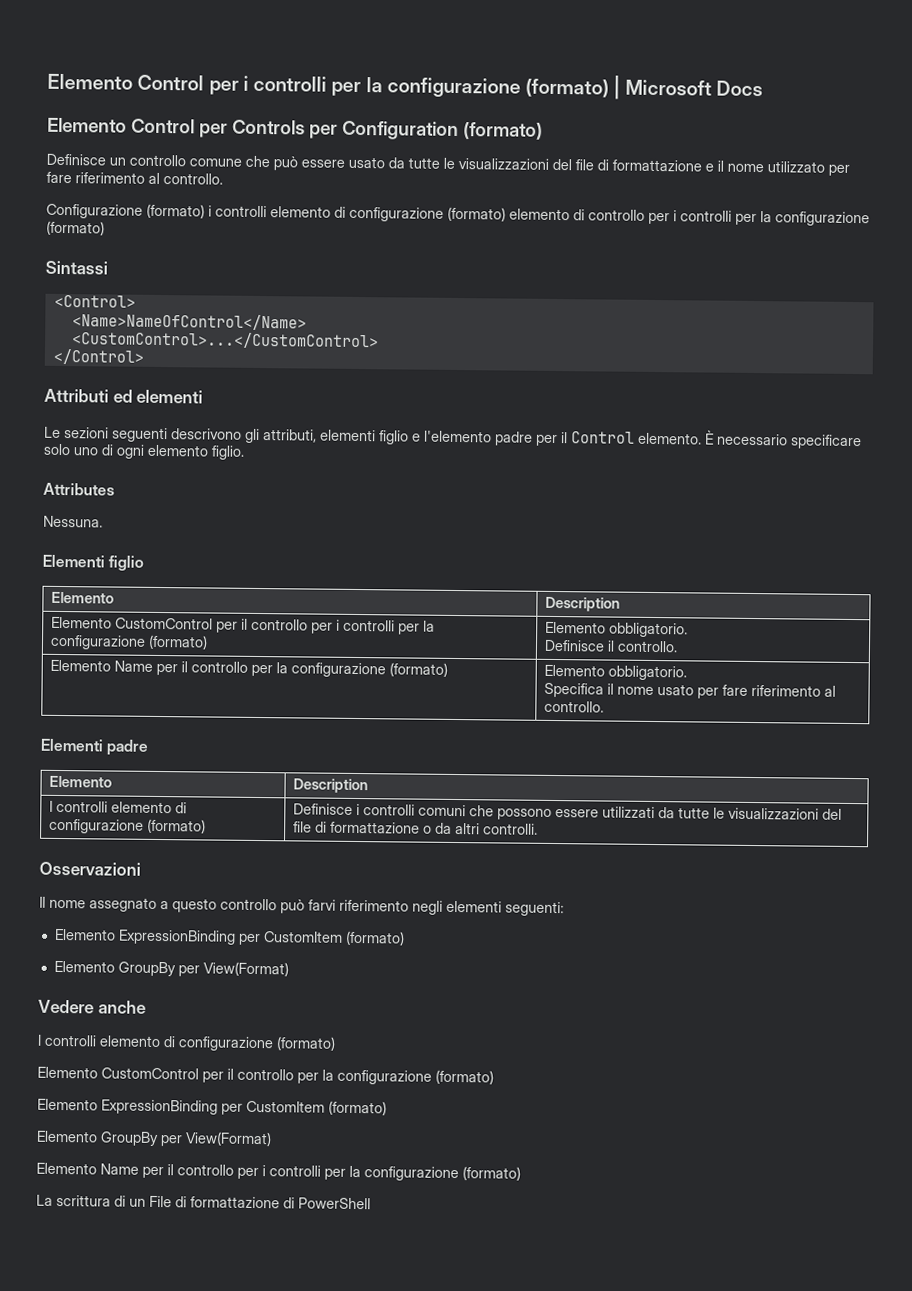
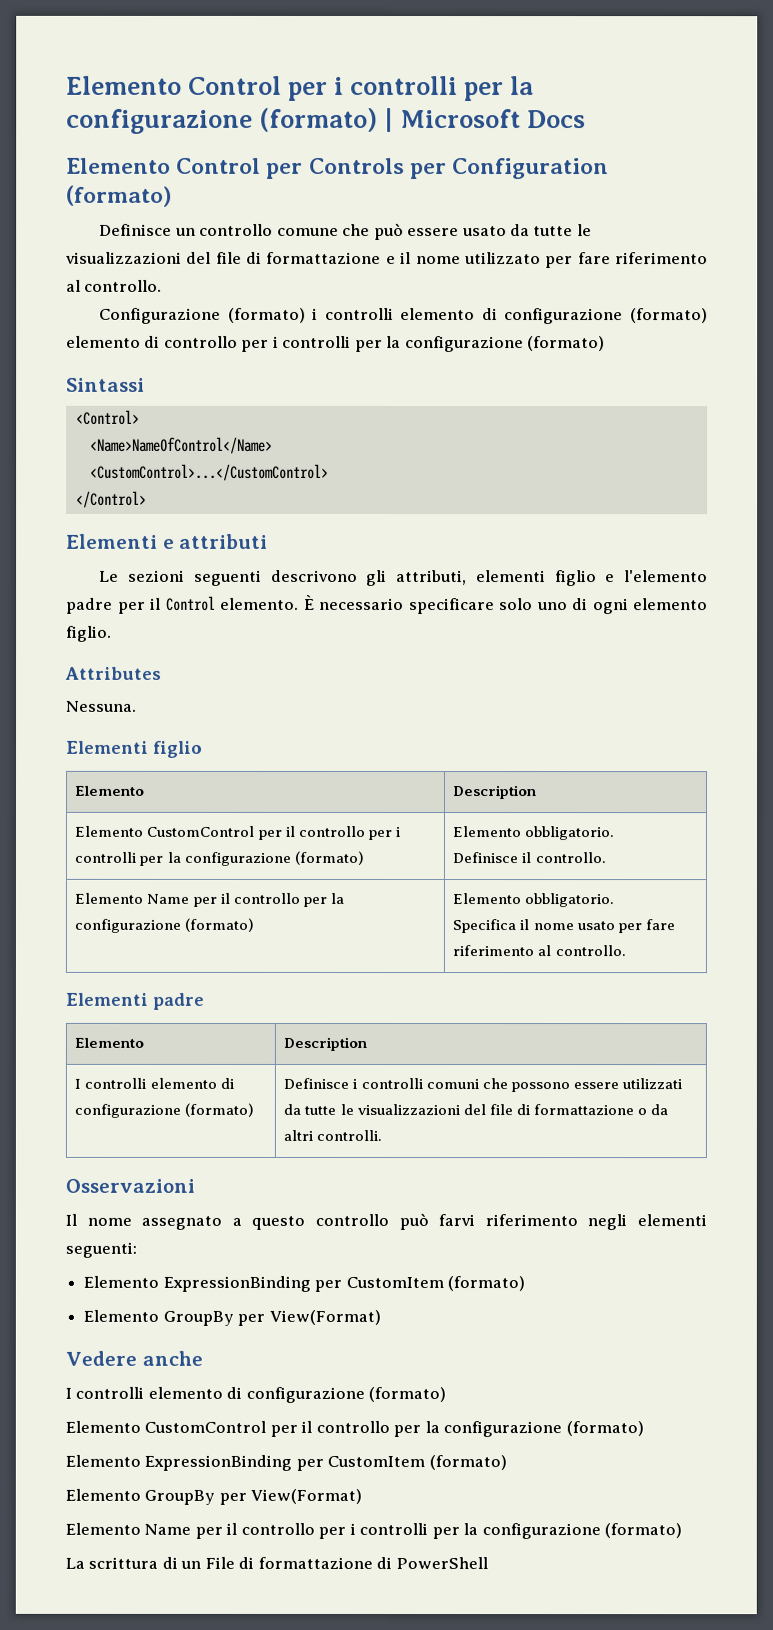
[44,388,204,404] Attributi ed elementi -> [66,533,269,549] Elementi e attributi

